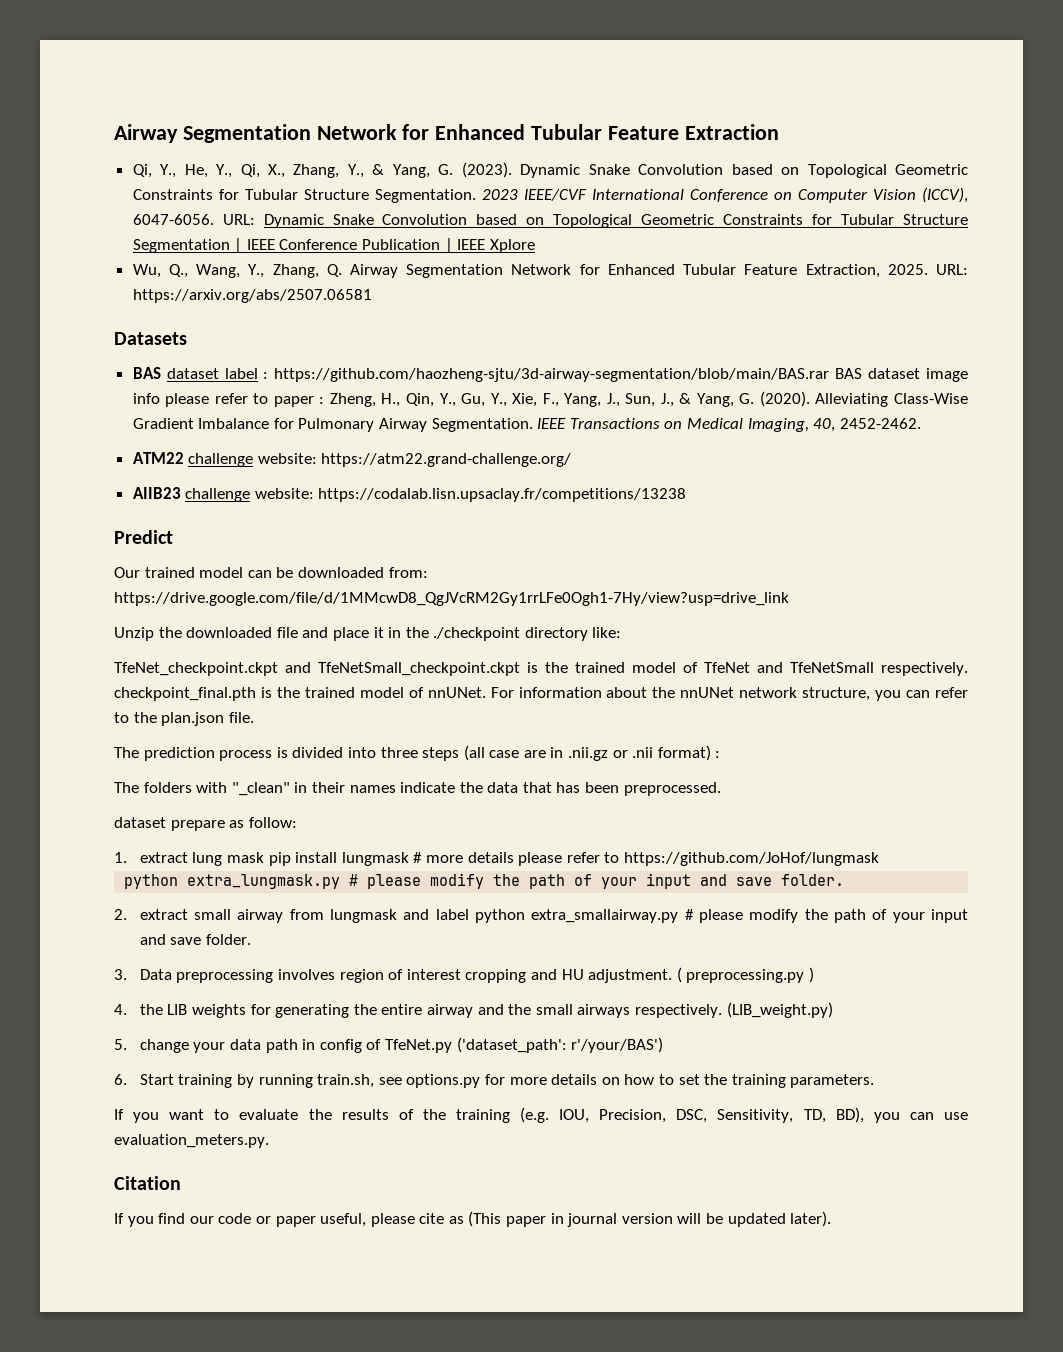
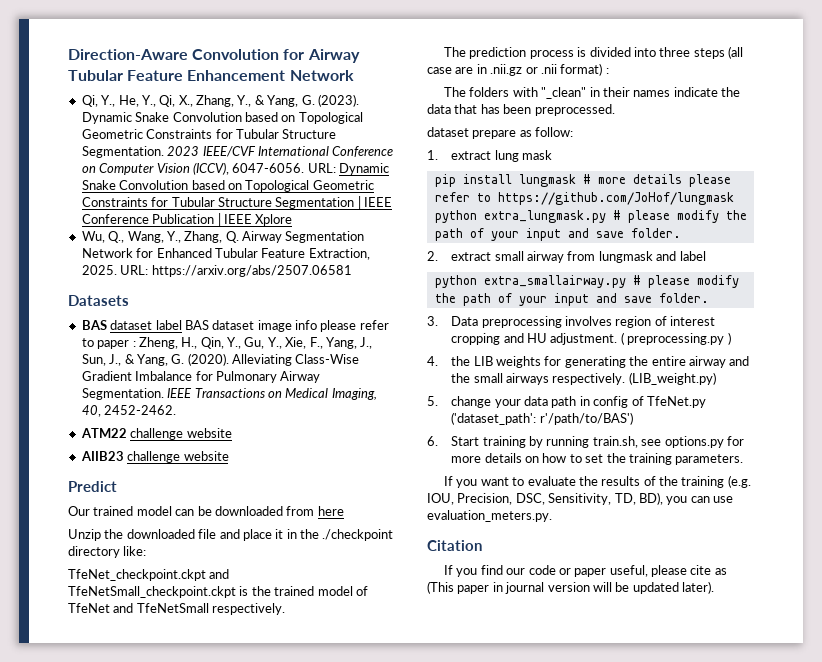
[114,124,779,143] Airway Segmentation Network for Enhanced Tubular Feature Extraction -> [68,49,360,63] [68,70,354,81] Direction-Aware Convolution for Airway Tubular Feature Enhancement Network
[263,368,830,382] : https://github.com/haozheng-sjtu/3d-airway-segmentation/blob/main/BAS.rar -> (182, 325) none
[257,453,572,467] website: https://atm22.grand-challenge.org/ -> [186,428,232,438] website
[254,488,687,502] website: https://codalab.lisn.upsaclay.fr/competitions/13238 -> [183,451,229,461] website
[388,567,428,578] [114,592,789,606] from: https://drive.google.com/file/d/1MMcwD8_QgJVcRM2Gy1rrLFe0Ogh1-7Hy/view?usp=drive_link -> [286,506,344,516] from here
[114,687,968,701] [114,712,254,726] checkpoint_final.pth is the trained model of nnUNet. For information about the nnUNet network structure, you can refer to the plan.json file. -> (286, 609) none
(265, 857) none -> (553, 155) //
(469, 914) none -> (706, 256) //
[571,1037,664,1053] r'/your/BAS') -> [539,412,633,425] r'/path/to/BAS')

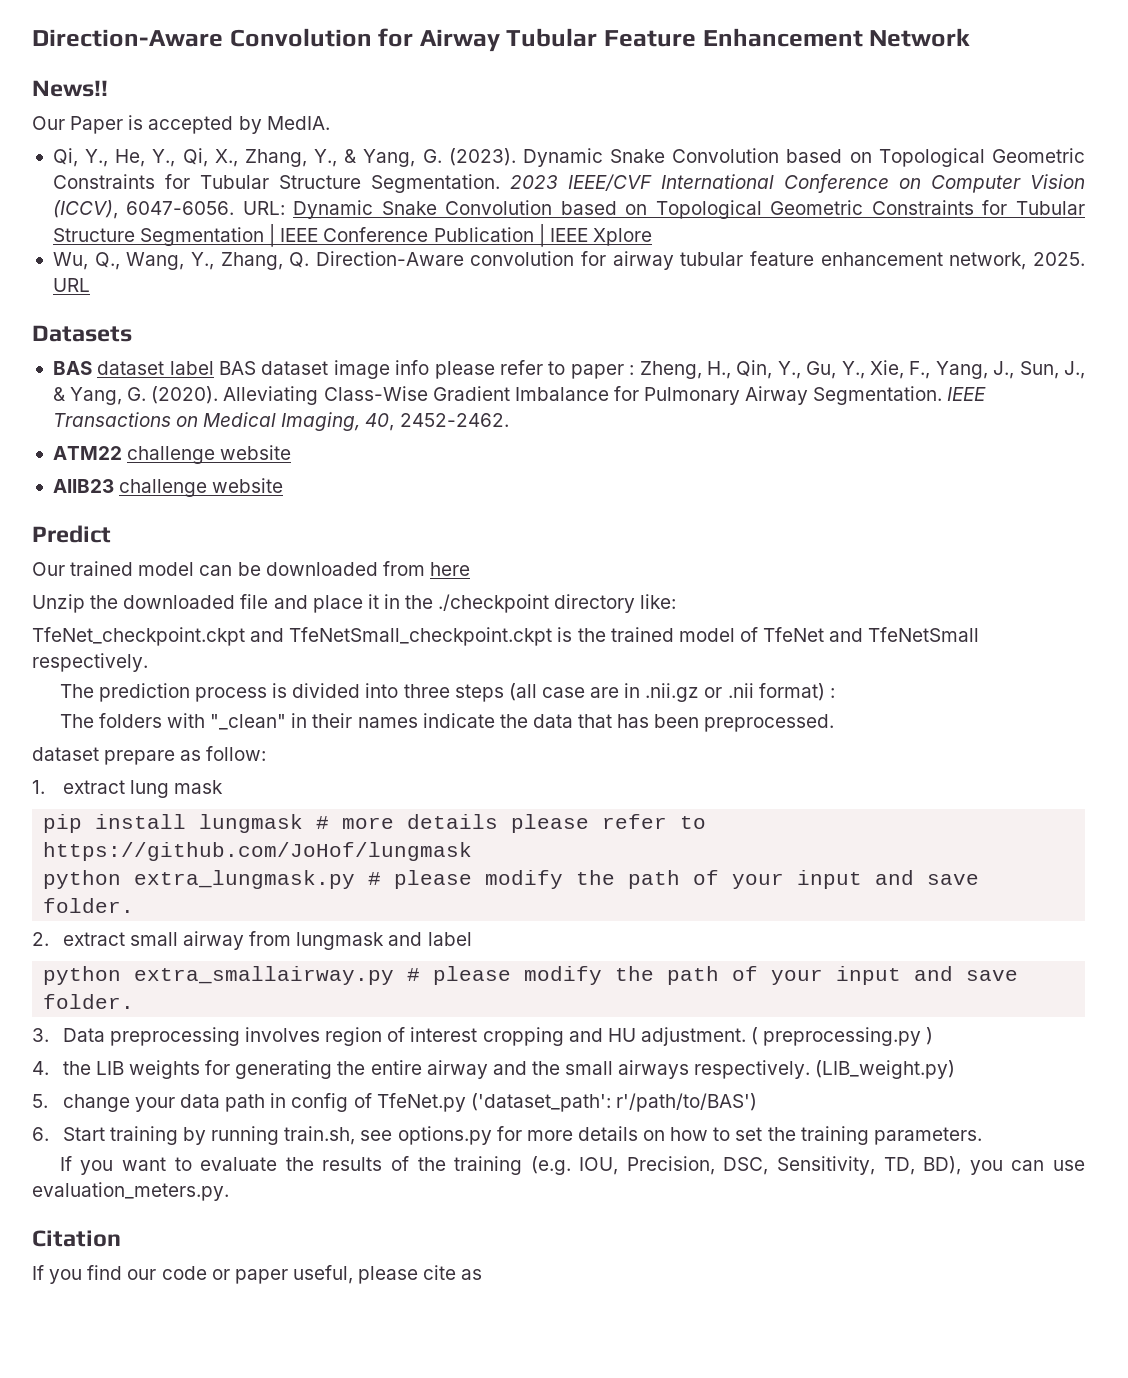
(354, 75) none -> [32,80,108,97] [32,115,330,134] // News!! // Our Paper is accepted by MedIA.
[242,231,365,243] [81,248,370,260] [81,265,352,277] Airway Segmentation Network for Enhanced Tubular Feature Extraction, 2025. URL: https://arxiv.org/abs/2507.06581 -> [315,251,1085,270] [52,278,90,292] Direction-Aware convolution for airway tubular feature enhancement network, 2025. URL
[427,581,714,594] (This paper in journal version will be updated later). -> (483, 1274) none

